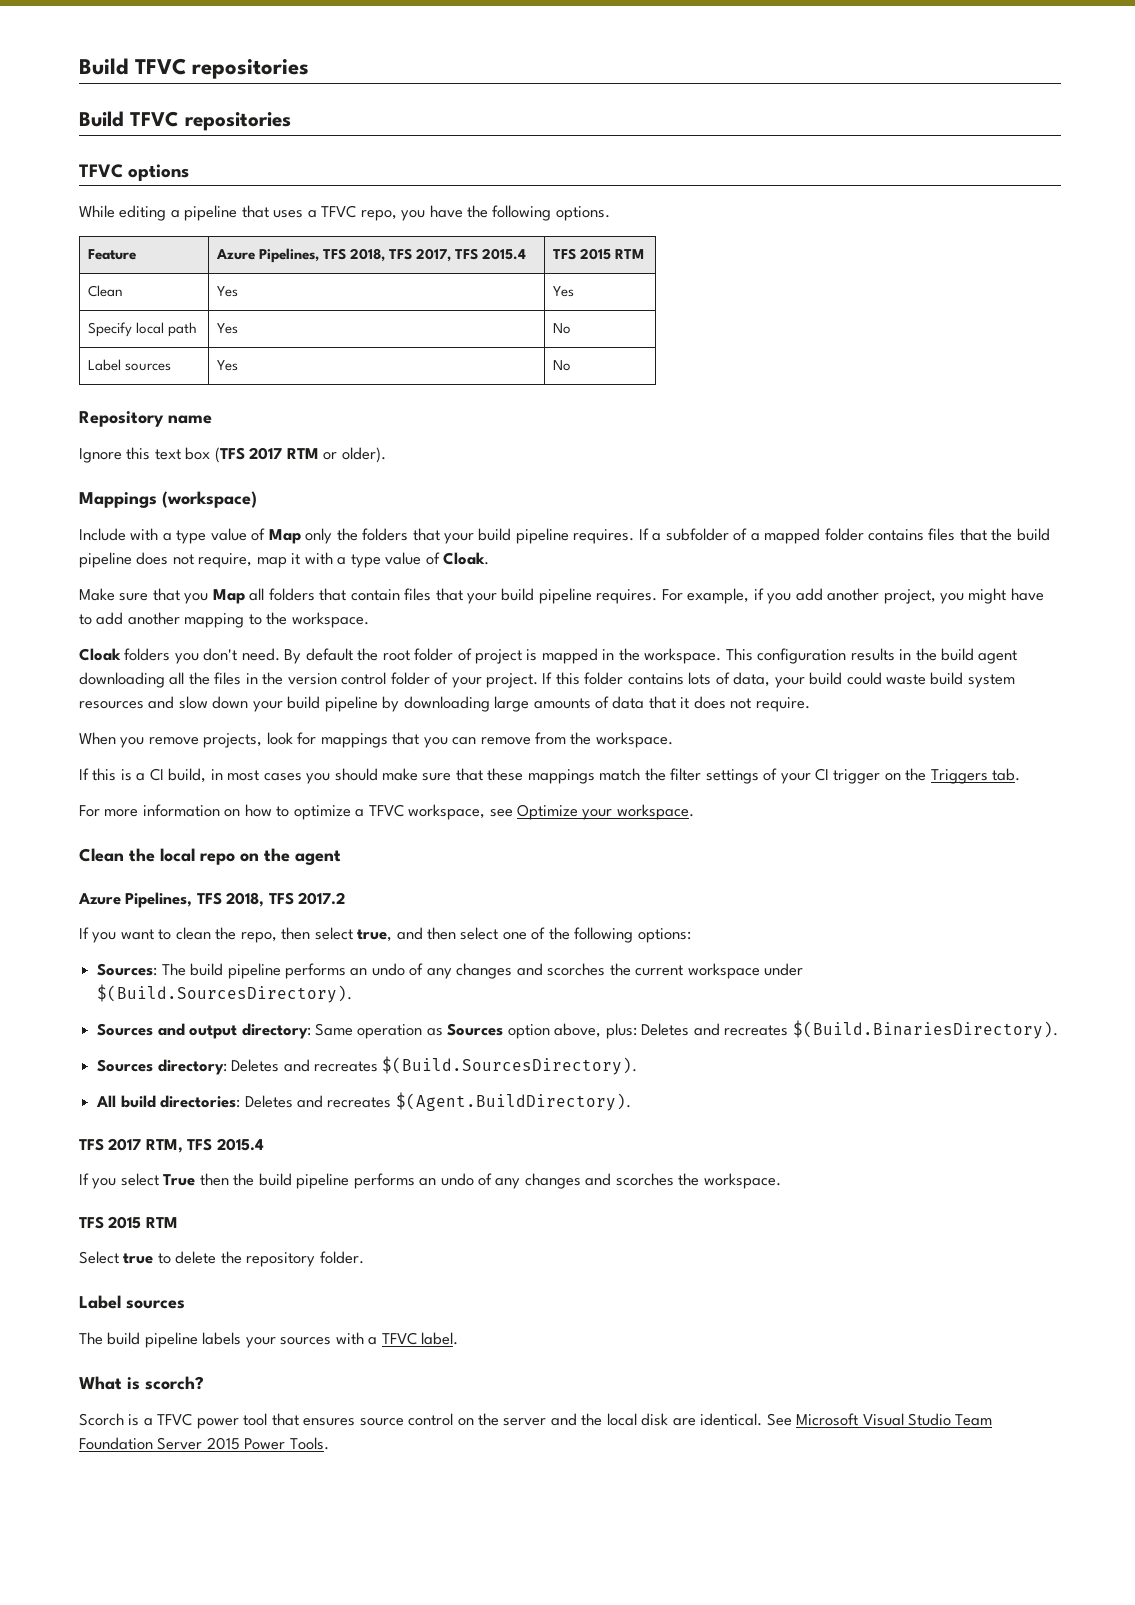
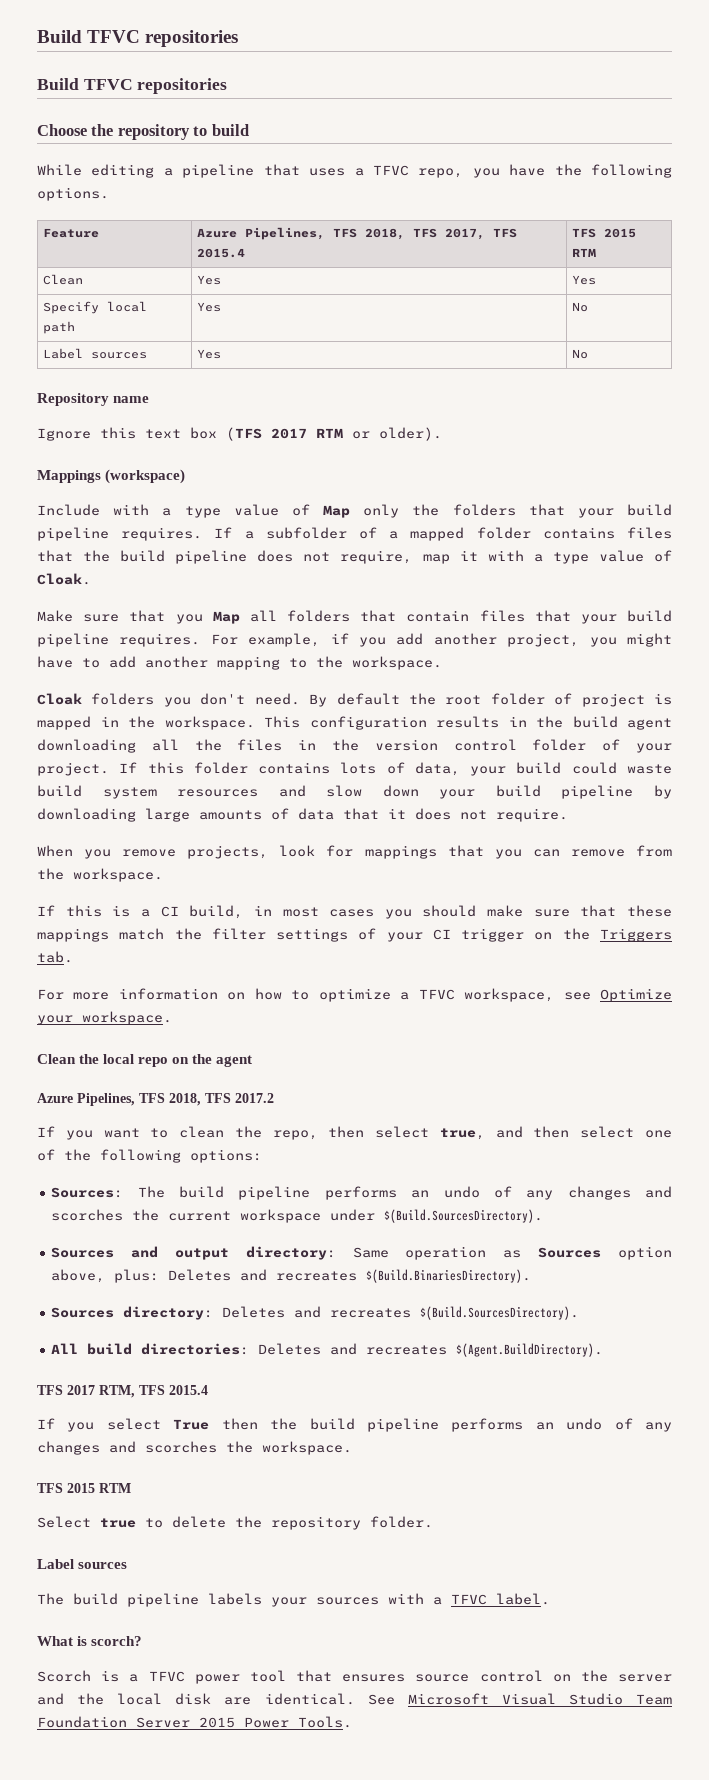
[79,164,190,181] TFVC options -> [37,124,249,140] Choose the repository to build

